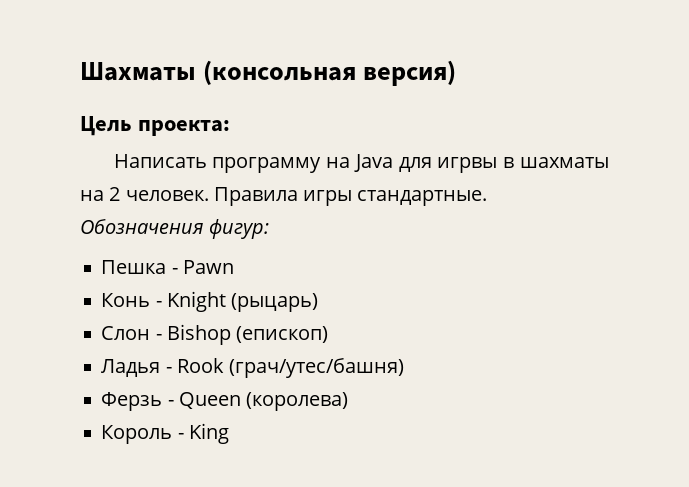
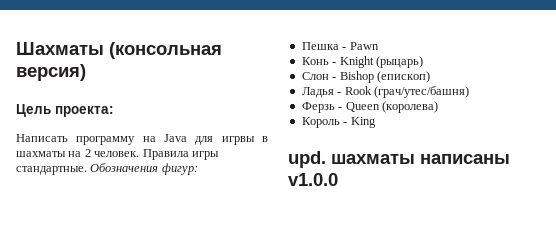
(229, 433) none -> [288,151,510,168] [288,173,338,186] // upd. шахматы написаны v1.0.0

